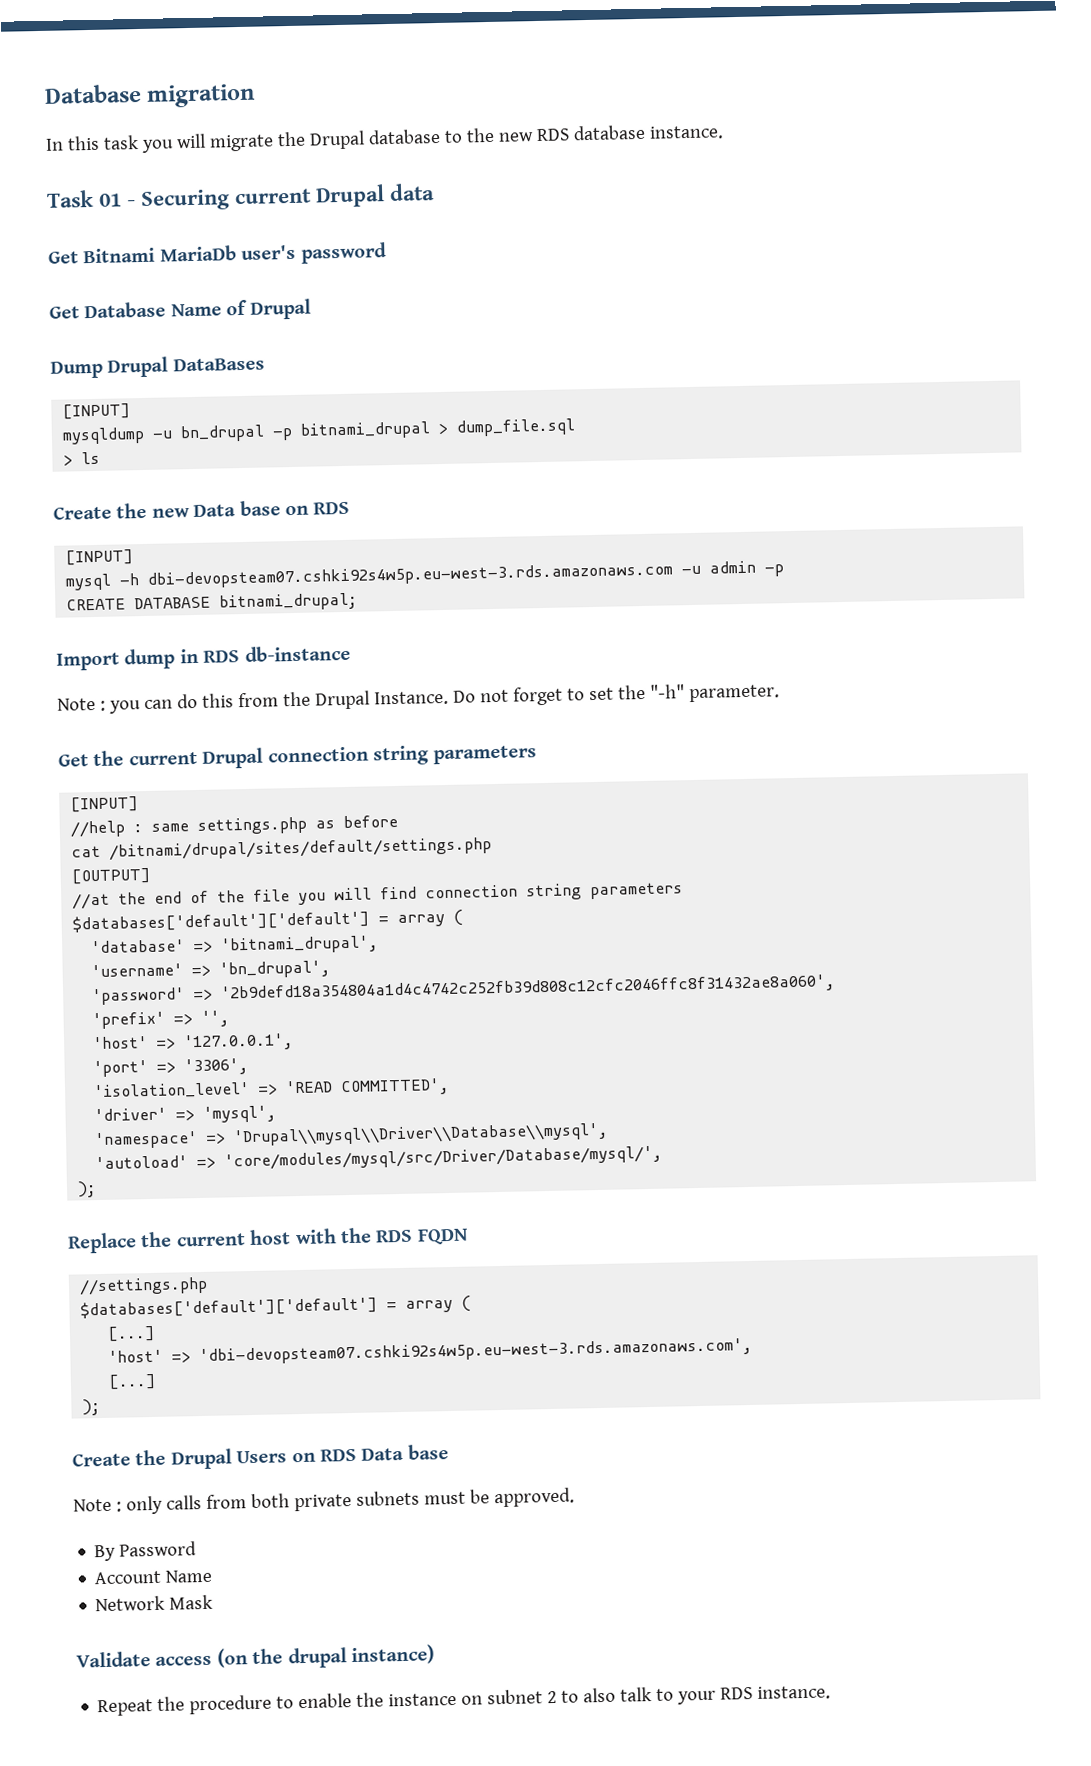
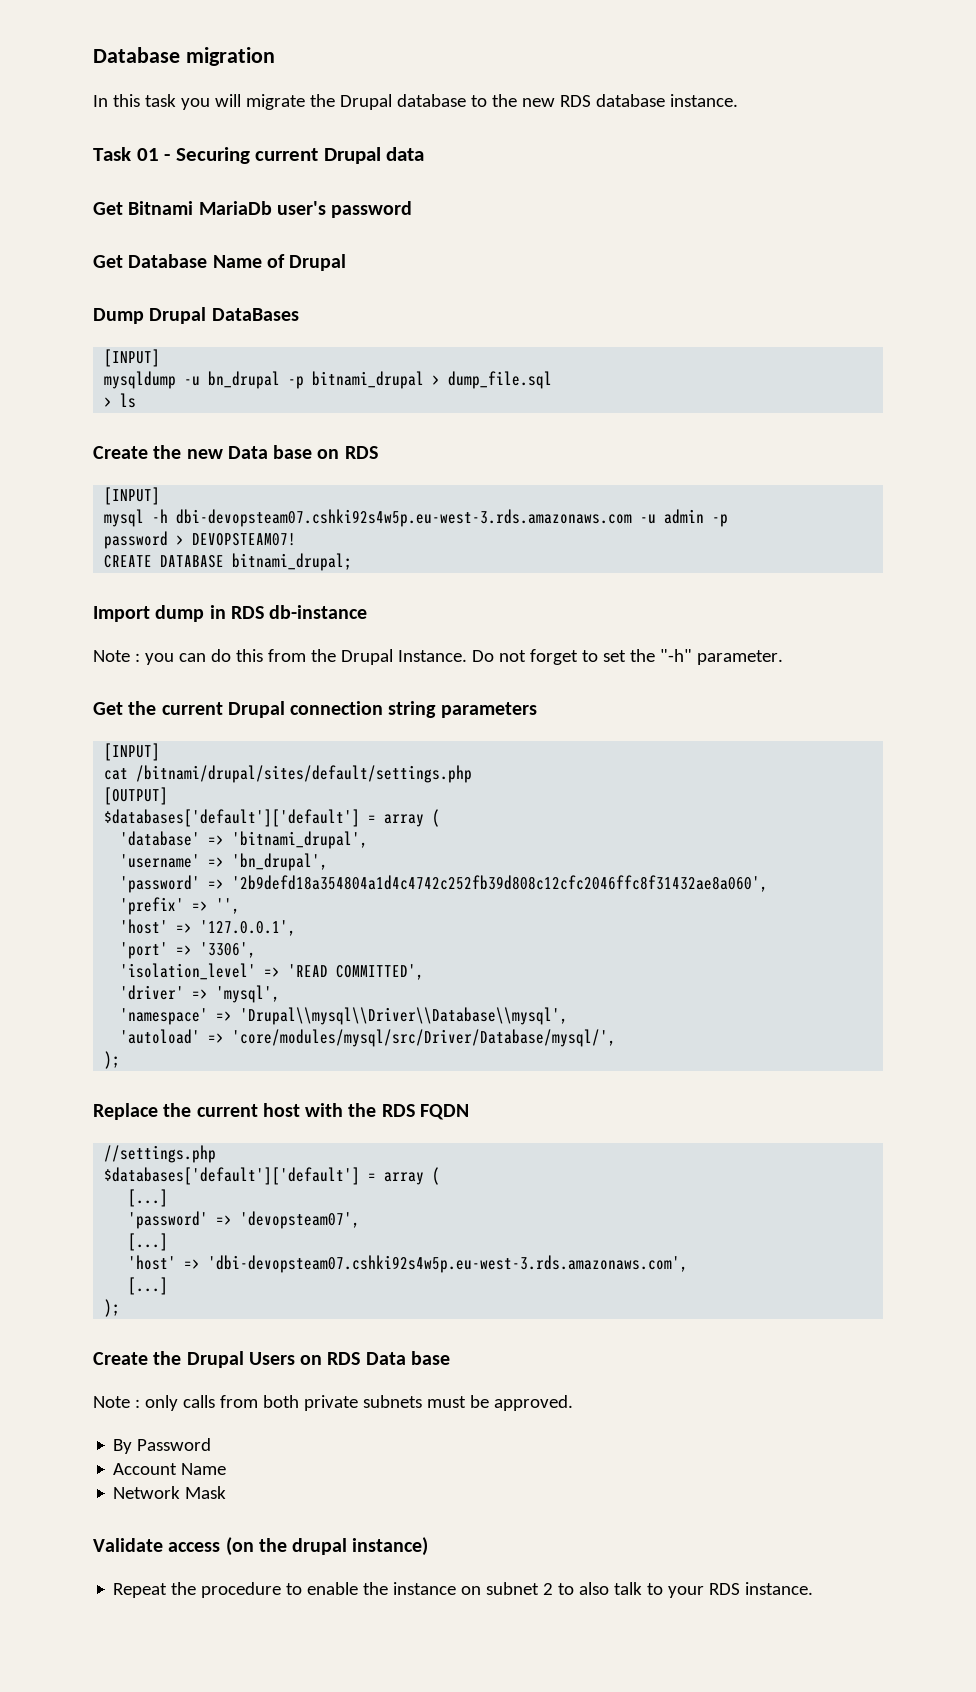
(785, 570) none -> [104,531,297,549] // password > DEVOPSTEAM07!
[70,814,399,838] [71,837,493,861] [71,867,152,885] [72,882,684,910] //help : same settings.php as before // cat /bitnami/drupal/sites/default/settings.php // [OUTPUT] // //at the end of the file you will find connection string parameters -> [104,765,473,783] [104,787,169,805] cat /bitnami/drupal/sites/default/settings.php // [OUTPUT]
(157, 1333) none -> [128,1211,361,1229] [128,1233,169,1251] // 'password' => 'devopsteam07', // [...]

